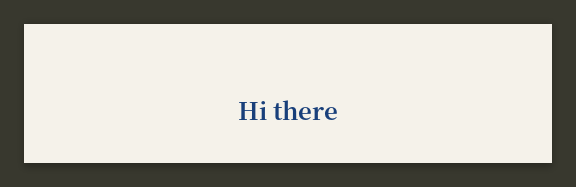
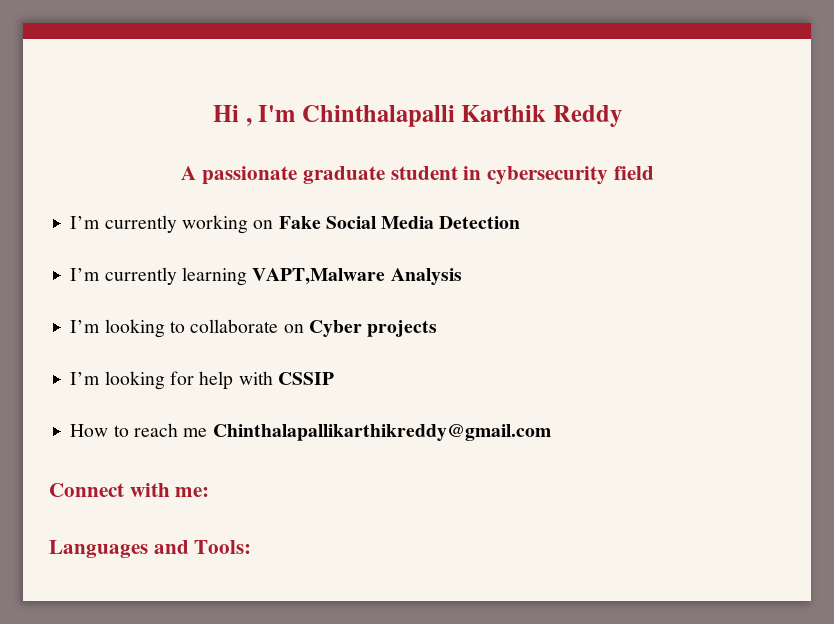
[273,100,339,120] there -> [245,105,623,127] [181,166,654,185] [70,215,521,234] [70,267,462,286] [70,319,438,338] [70,371,334,390] [70,423,551,441] [49,483,210,497] [49,540,252,558] , I'm Chinthalapalli Karthik Reddy // A passionate graduate student in cybersecurity field // I’m currently working on Fake Social Media Detection // I’m currently learning VAPT,Malware Analysis // I’m looking to collaborate on Cyber projects // I’m looking for help with CSSIP // How to reach me Chinthalapallikarthikreddy@gmail.com // Connect with me: // Languages and Tools:

